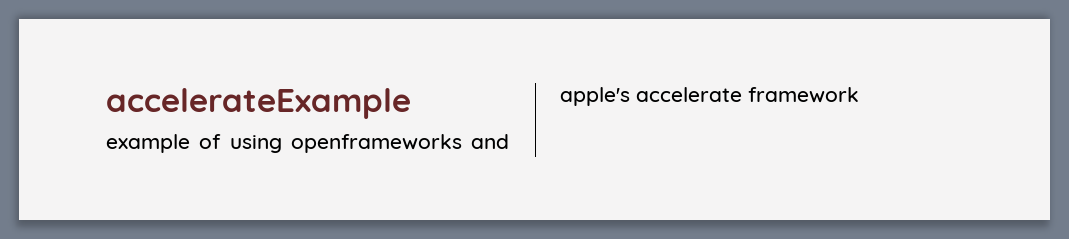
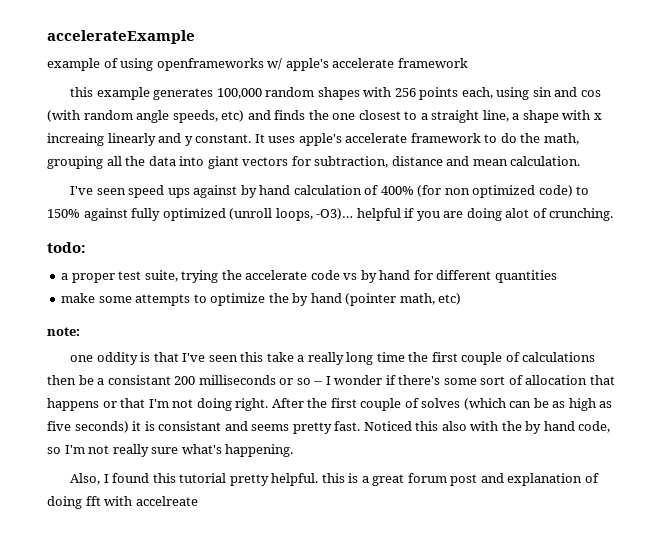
[471,134,509,149] [560,87,859,106] and apple's accelerate framework -> [267,58,468,71] [70,87,601,100] [47,110,602,123] [47,133,579,146] [47,156,581,169] [70,185,590,198] [47,208,614,221] [47,242,86,253] [61,270,557,283] [61,293,462,306] [47,327,80,336] [70,352,596,365] [47,375,615,385] [47,398,613,411] [47,421,611,434] [47,444,294,457] [70,473,599,486] [47,496,198,509] w/ apple's accelerate framework // this example generates 100,000 random shapes with 256 points each, using sin and cos (with random angle speeds, etc) and finds the one closest to a straight line, a shape with x increaing linearly and y constant. It uses apple's accelerate framework to do the math, grouping all the data into giant vectors for subtraction, distance and mean calculation. // I've seen speed ups against by hand calculation of 400% (for non optimized code) to 150% against fully optimized (unroll loops, -O3)… helpful if you are doing alot of crunching. // todo: // a proper test suite, trying the accelerate code vs by hand for different quantities // make some attempts to optimize the by hand (pointer math, etc) // note: // one oddity is that I've seen this take a really long time the first couple of calculations then be a consistant 200 milliseconds or so -- I wonder if there's some sort of allocation that happens or that I'm not doing right. After the first couple of solves (which can be as high as five seconds) it is consistant and seems pretty fast. Noticed this also with the by hand code, so I'm not really sure what's happening. // Also, I found this tutorial pretty helpful. this is a great forum post and explanation of doing fft with accelreate

